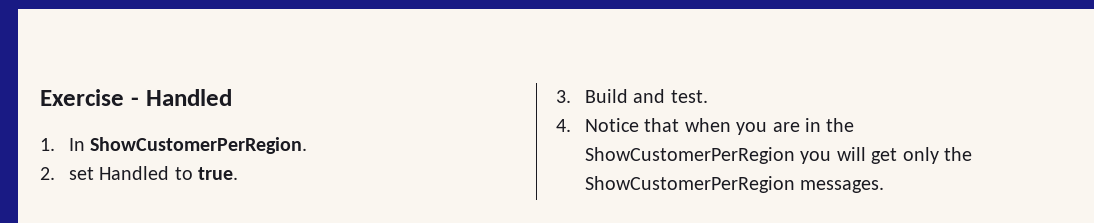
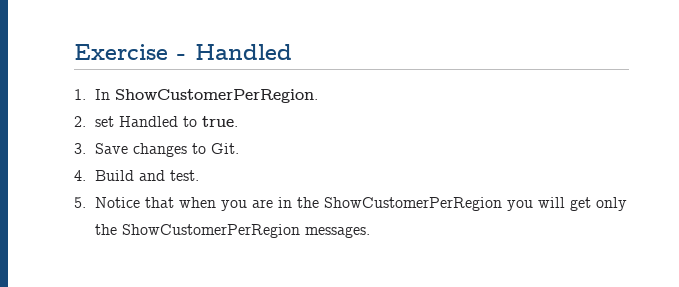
(571, 96) none -> [94,143,239,157] [74,170,86,181] Save changes to Git. // 4.
[556,119,571,132] 4. -> [74,197,86,208] 5.

